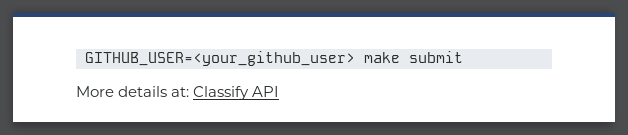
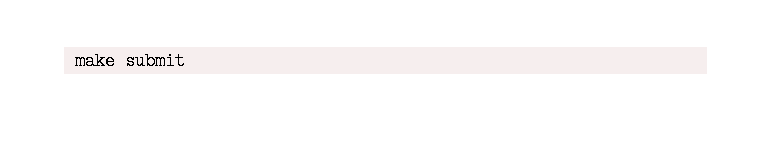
[85,51,355,66] GITHUB_USER=<your_github_user> -> (75, 61) none
[76,86,280,100] // More details at: Classify API -> (186, 61) none

